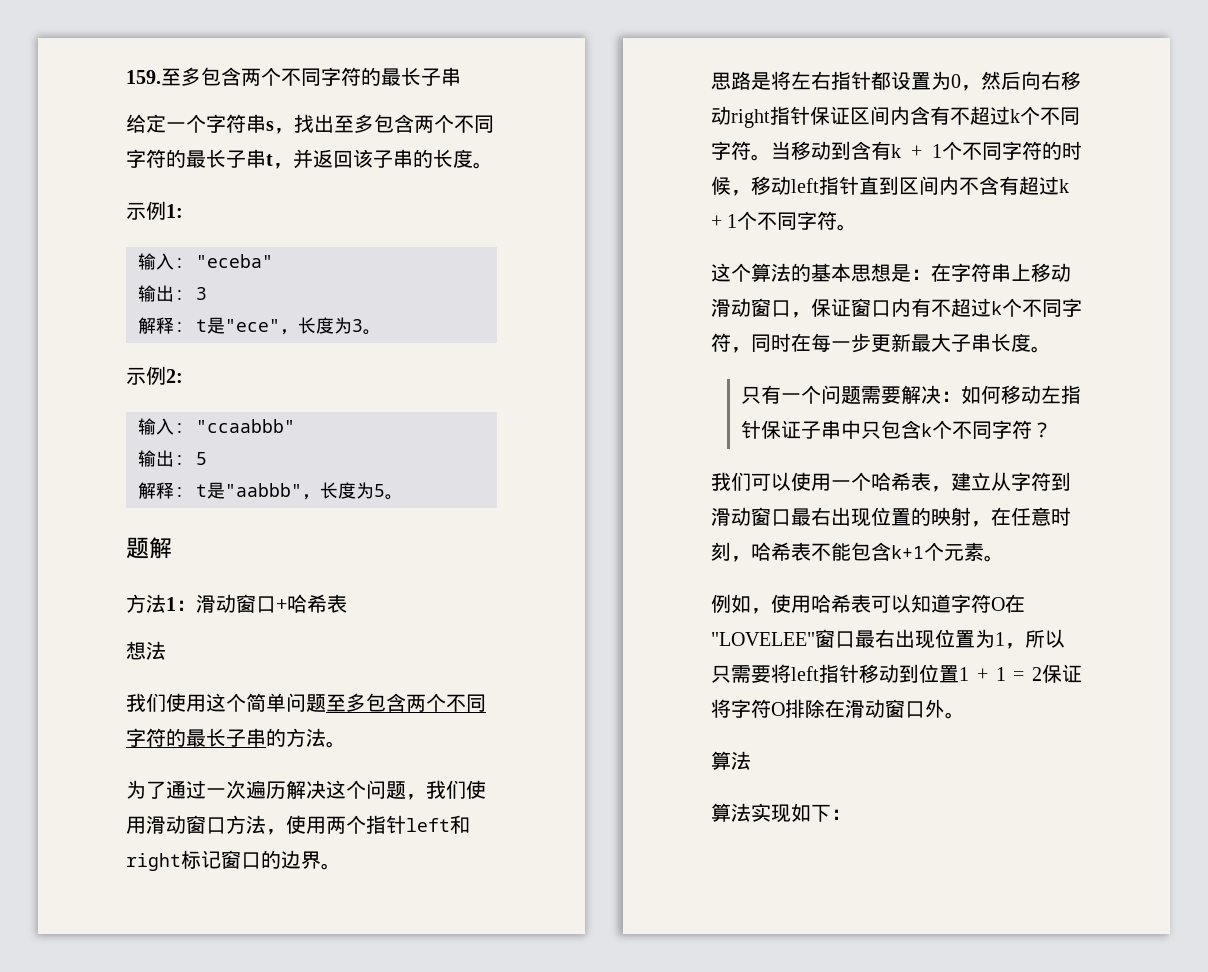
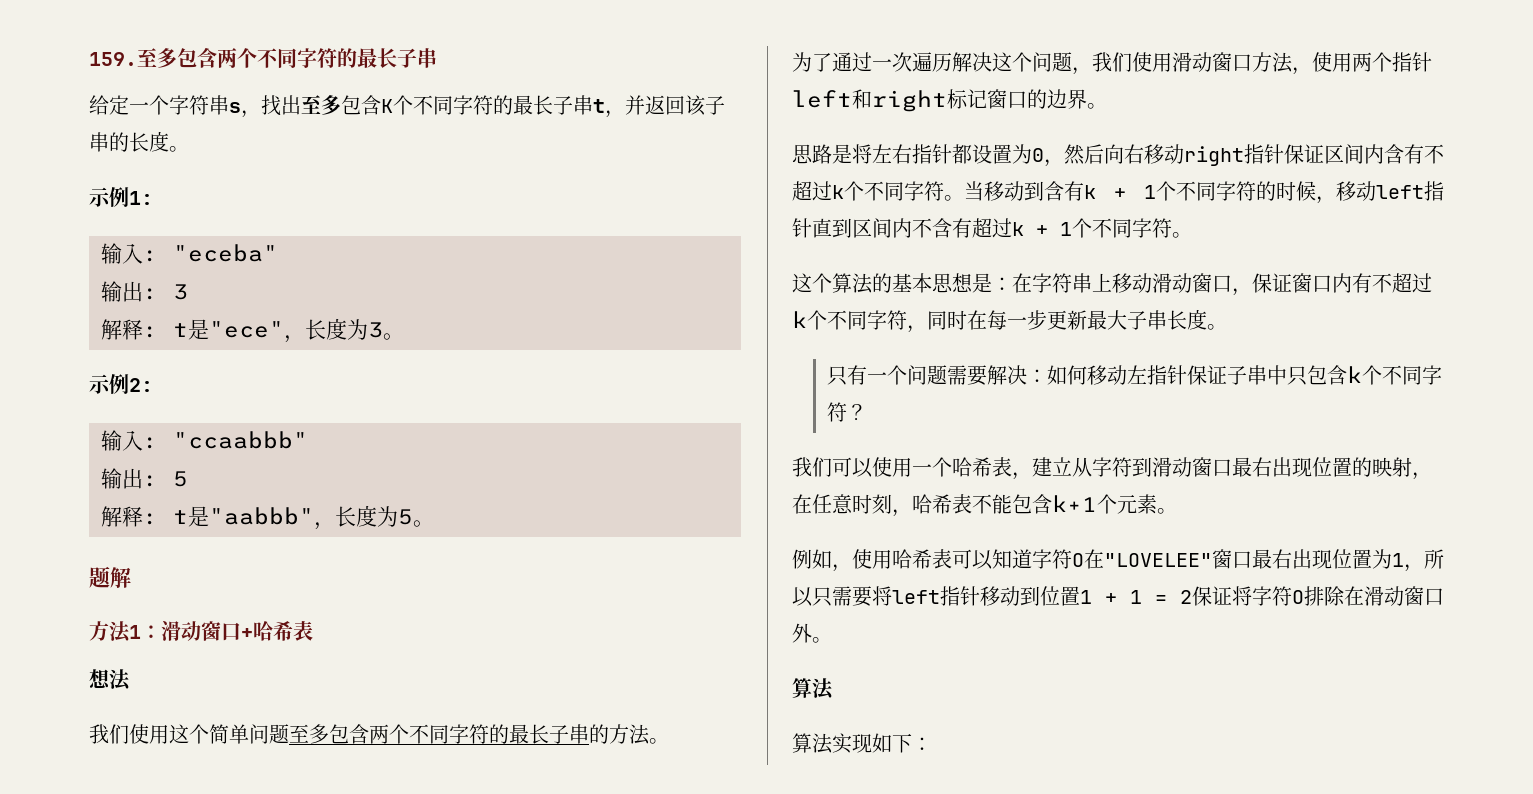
[414,115,434,133] 两 -> [381,99,393,113] K

